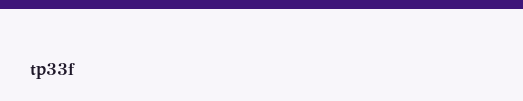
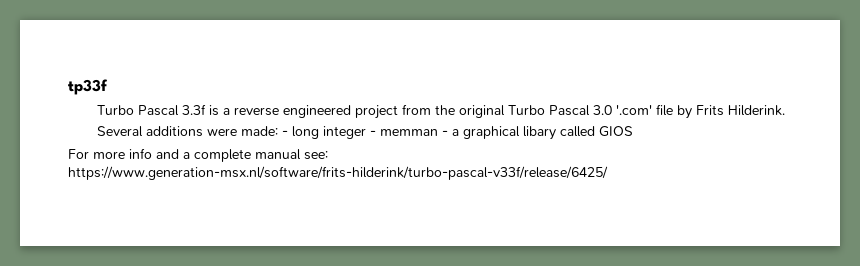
(75, 71) none -> [96,104,785,119] [96,126,633,140] [68,148,328,162] [68,166,608,180] // Turbo Pascal 3.3f is a reverse engineered project from the original Turbo Pascal 3.0 '.com' file by Frits Hilderink. // Several additions were made: - long integer - memman - a graphical libary called GIOS // For more info and a complete manual see: https://www.generation-msx.nl/software/frits-hilderink/turbo-pascal-v33f/release/6425/

